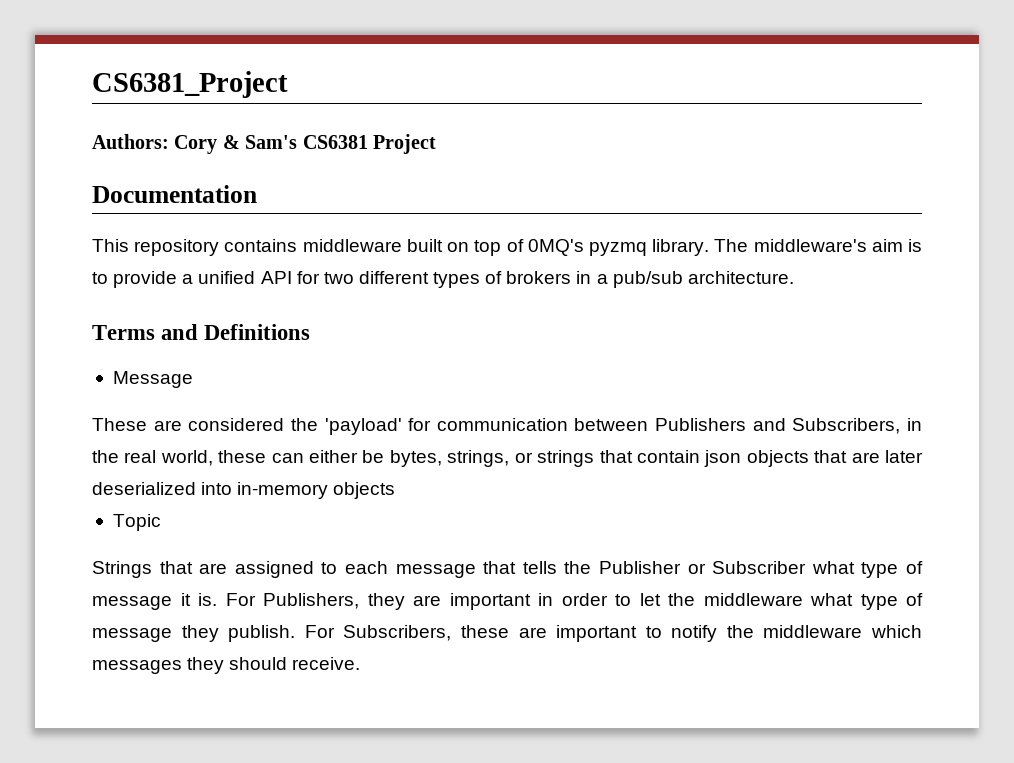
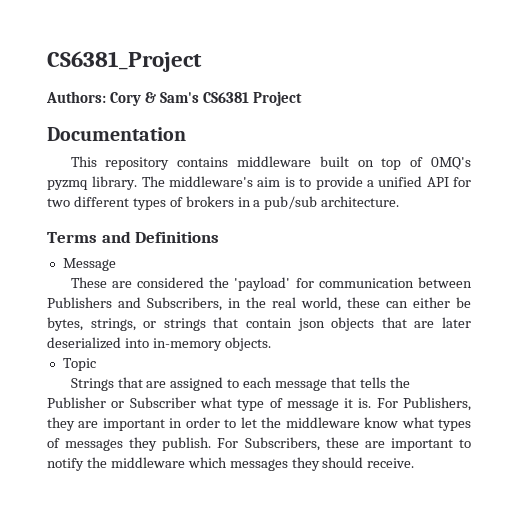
[333,482,396,499] objects -> [224,337,271,351] objects.
[810,593,923,610] [92,628,172,642] what type of message -> [364,417,472,431] [47,438,124,451] know what types of messages

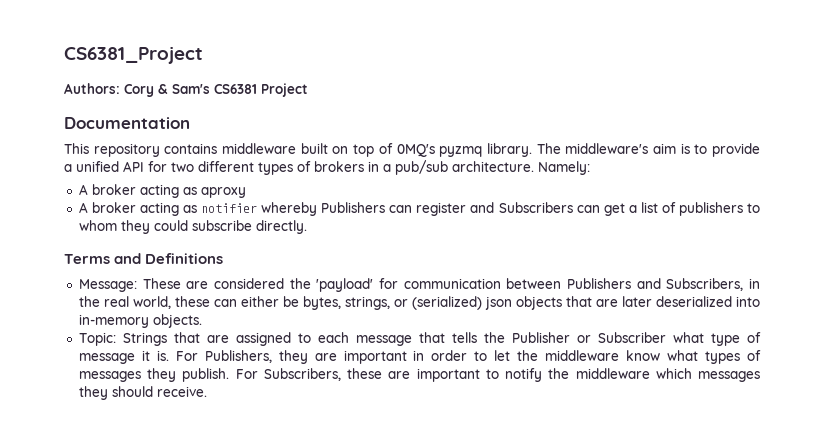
(400, 201) none -> [538,161,590,175] [78,184,246,198] [78,202,761,216] [78,220,307,234] Namely: // A broker acting as aproxy // A broker acting as notifier whereby Publishers can register and Subscribers can get a list of publishers to whom they could subscribe directly.
[62,258,116,271] Message // -> [78,279,137,292] Message:
[163,317,292,331] strings that contain -> [411,296,482,310] (serialized)
[62,358,96,371] Topic // -> [78,332,116,346] Topic:

